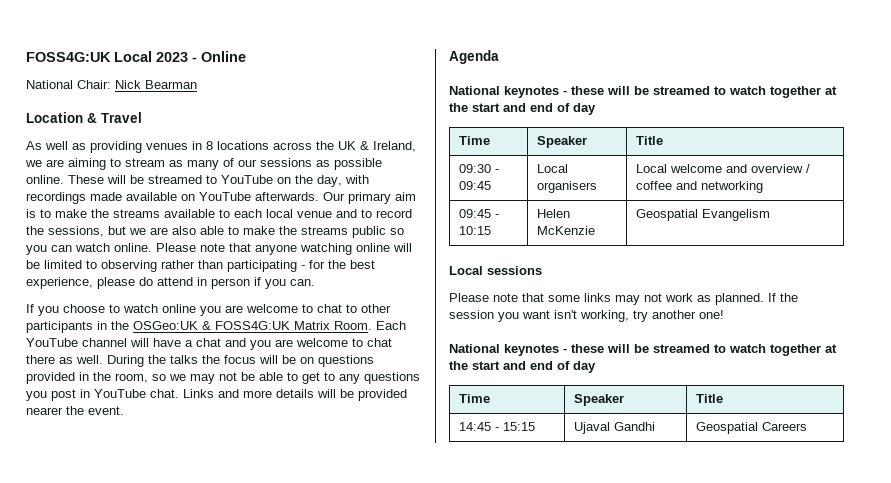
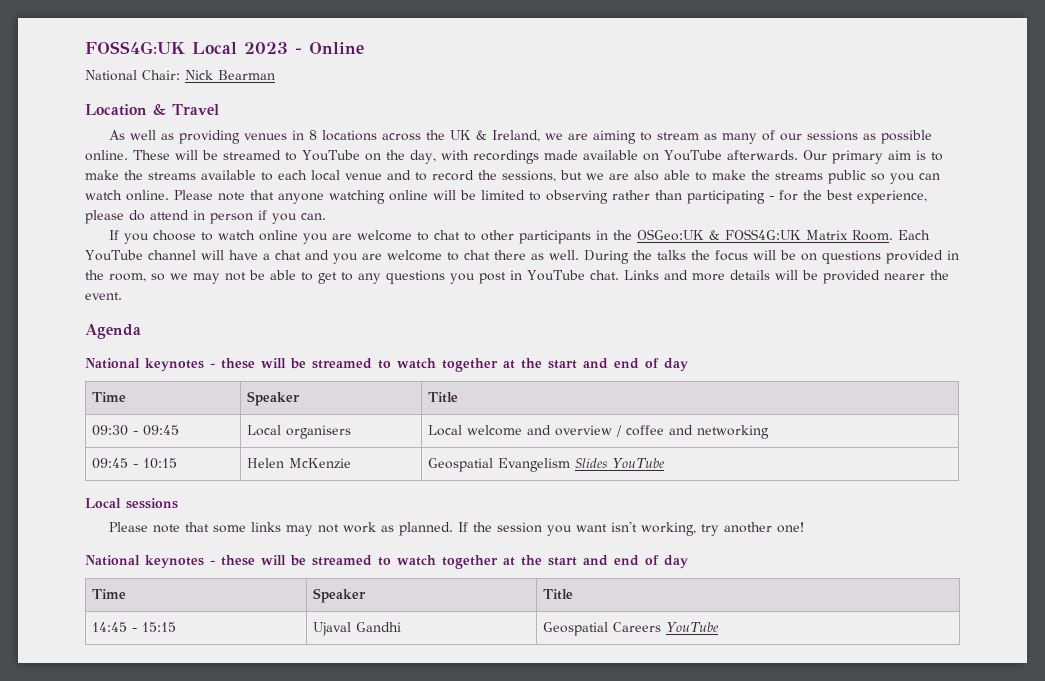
(770, 215) none -> [575,458,666,468] Slides YouTube
(807, 426) none -> [666,622,720,632] YouTube

